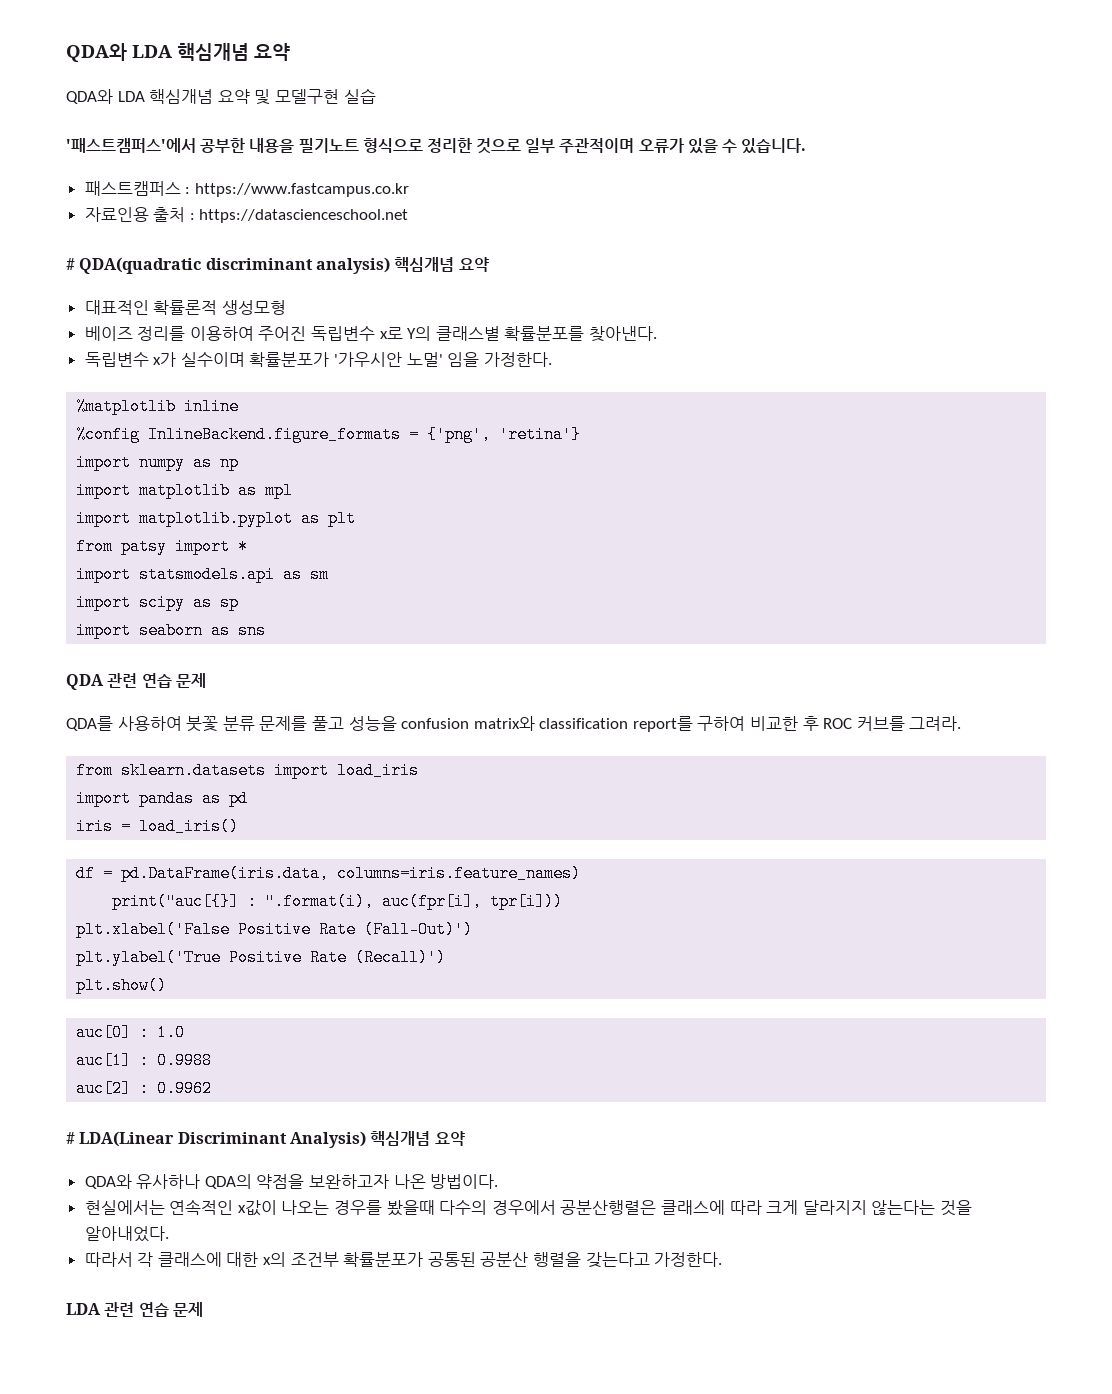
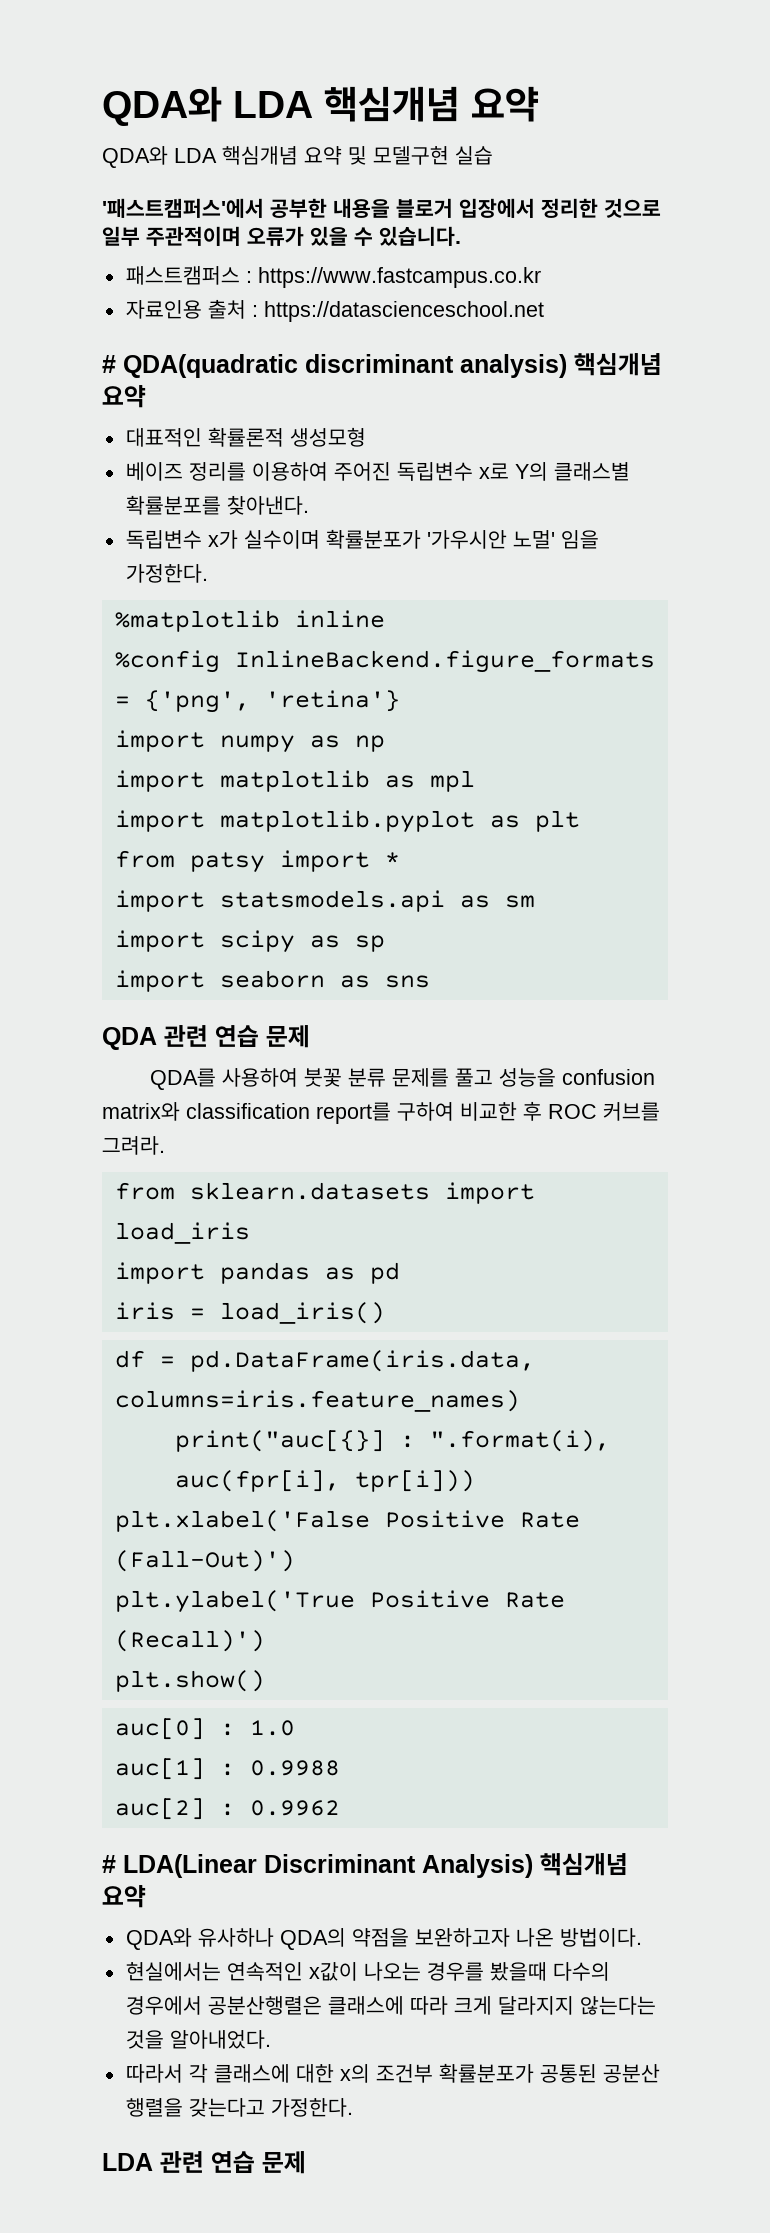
[298,138,423,153] 필기노트 형식으로 -> [396,198,535,218] 블로거 입장에서

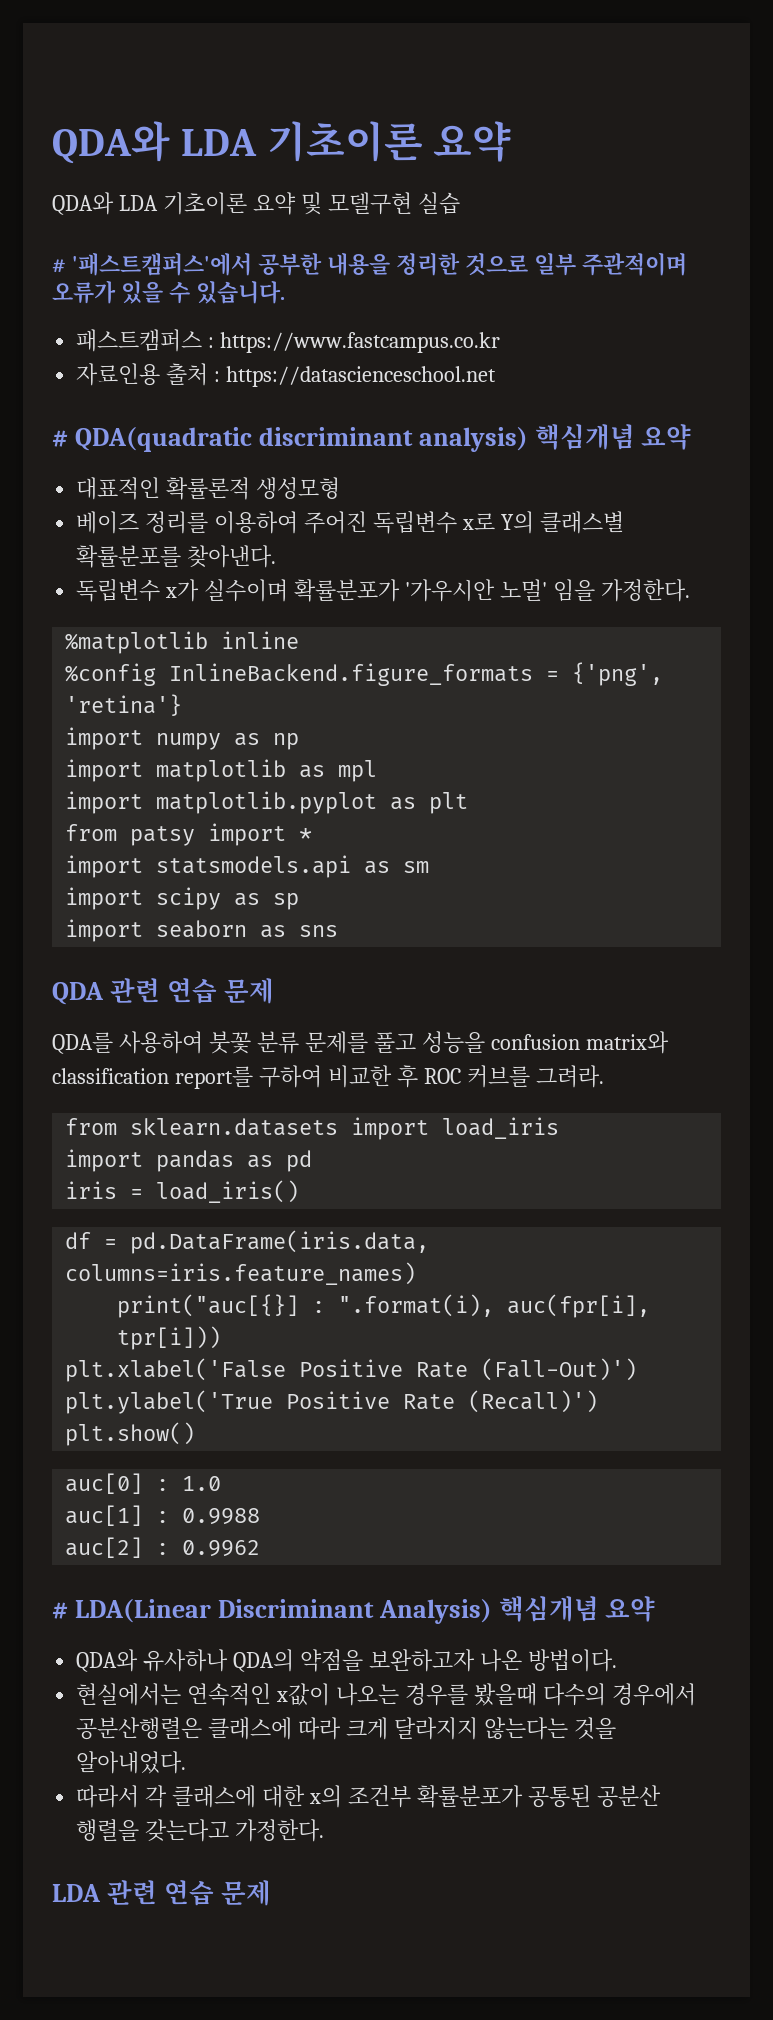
[102,86,460,126] QDA와 LDA 핵심개념 -> [52,121,423,164] QDA와 LDA 기초이론
[222,146,298,165] 핵심개념 -> [162,192,247,215] 기초이론
(493, 155) none -> [52,259,66,273] #
[396,198,535,218] 블로거 입장에서 -> (390, 264) none

